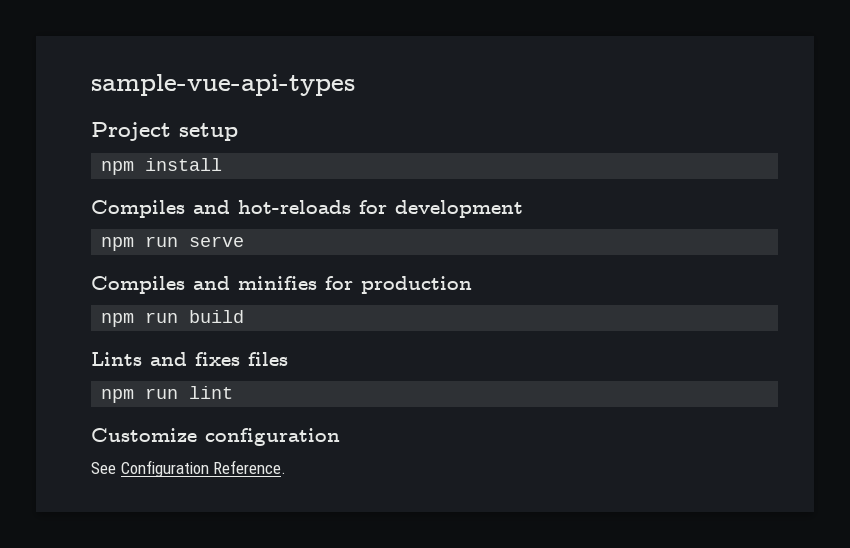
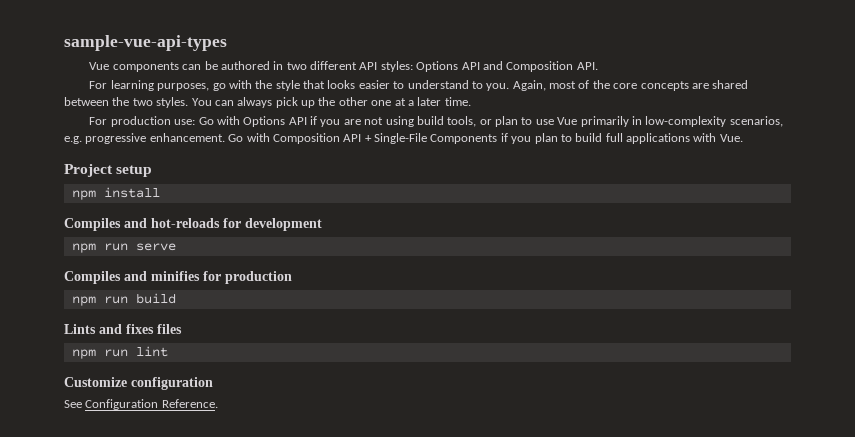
(355, 85) none -> [89,61,598,72] [89,80,749,91] [64,97,471,108] [89,116,783,127] [64,133,743,144] // Vue components can be authored in two different API styles: Options API and Composition API. // For learning purposes, go with the style that looks easier to understand to you. Again, most of the core concepts are shared between the two styles. You can always pick up the other one at a later time. // For production use: Go with Options API if you are not using build tools, or plan to use Vue primarily in low-complexity scenarios, e.g. progressive enhancement. Go with Composition API + Single-File Components if you plan to build full applications with Vue.

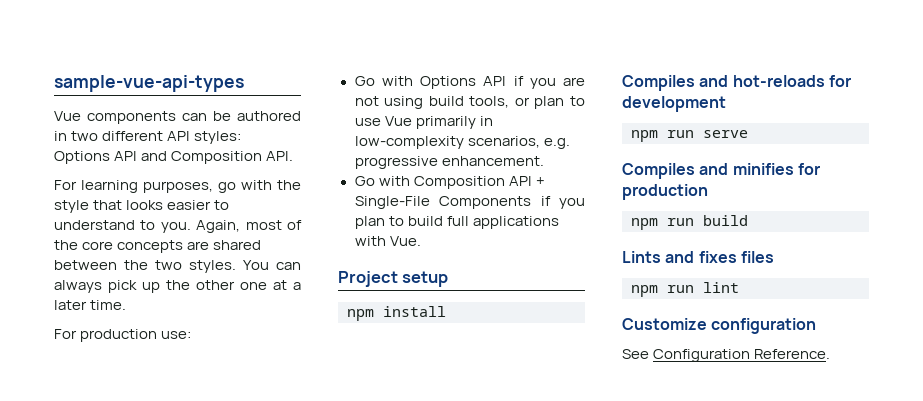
(196, 122) none -> (192, 335) //
(225, 137) none -> (544, 161) //

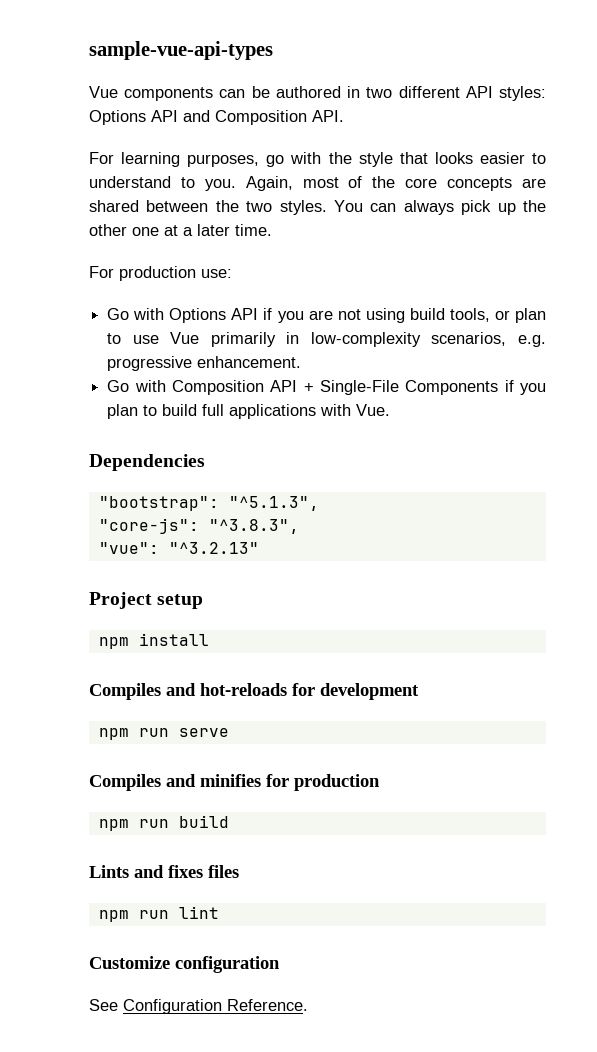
(421, 241) none -> [89,454,205,471] [98,496,319,511] [98,518,299,534] [98,542,259,554] // Dependencies // "bootstrap": "^5.1.3", // "core-js": "^3.8.3", // "vue": "^3.2.13"

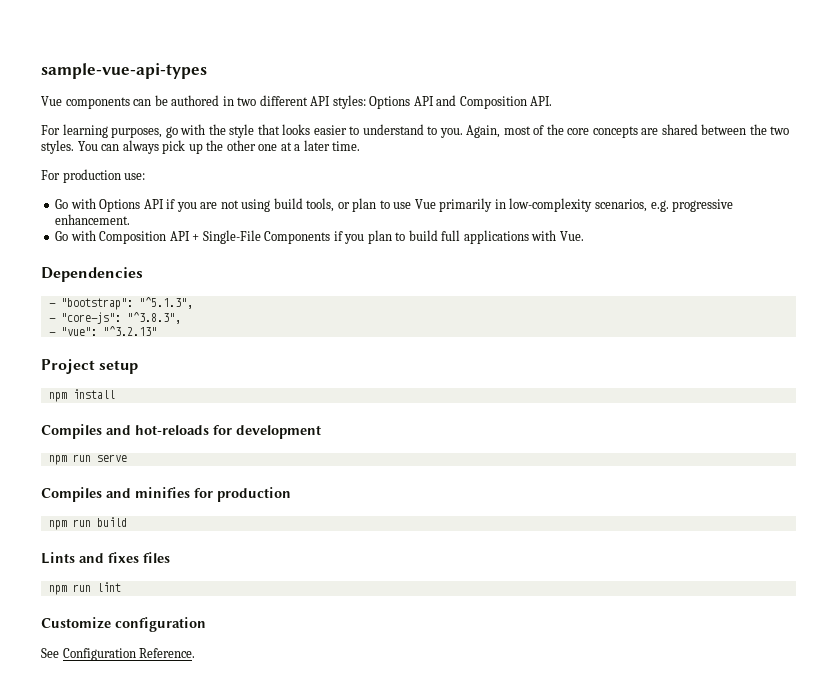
(205, 462) none -> [48,303,56,307] -
(319, 503) none -> [48,318,56,322] -
(299, 526) none -> [48,332,56,336] -

